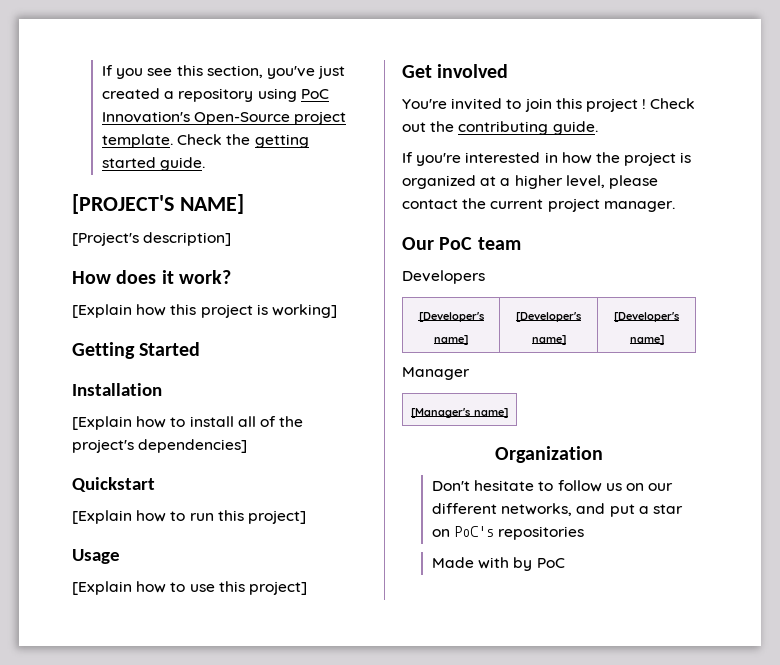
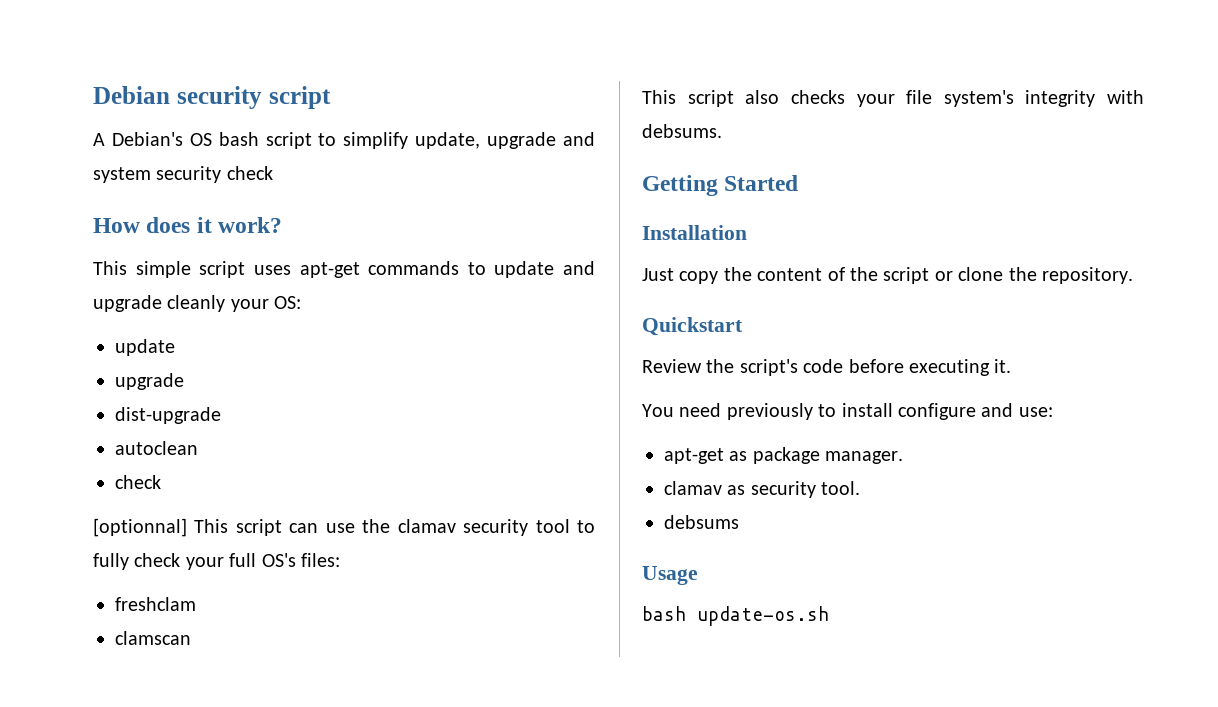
[101,65,346,79] [101,88,329,102] [101,111,347,125] [101,134,309,148] [101,157,206,171] [72,194,244,214] [72,232,232,246] [72,270,231,284] [72,304,337,318] [72,342,201,359] [72,383,162,396] [72,416,304,430] [72,439,248,453] [72,477,155,492] [72,510,306,524] [72,549,120,564] [72,581,307,595] [402,64,509,78] [402,98,696,112] [402,121,598,135] [402,152,692,166] [402,175,658,189] [402,198,675,212] [402,237,521,250] [402,270,485,284] [418,312,484,322] [434,335,468,345] [516,312,581,322] [531,335,566,345] [614,312,679,322] [629,335,664,345] [402,367,470,380] [410,408,509,418] [495,446,603,463] [431,480,674,492] [431,503,683,517] [431,526,585,540] [431,557,565,571] If you see this section, you've just created a repository using PoC Innovation's Open-Source project template. Check the getting started guide. // [PROJECT'S NAME] // [Project's description] // How does it work? // [Explain how this project is working] // Getting Started // Installation // [Explain how to install all of the project's dependencies] // Quickstart // [Explain how to run this project] // Usage // [Explain how to use this project] // Get involved // You're invited to join this project ! Check out the contributing guide. // If you're interested in how the project is organized at a higher level, please contact the current project manager. // Our PoC team // Developers // [Developer's name] | [Developer's name] | [Developer's name] // Manager // [Manager's name] // Organization // Don't hesitate to follow us on our different networks, and put a star on PoC's repositories // Made with by PoC -> [93,86,331,109] [93,132,595,149] [93,166,273,183] [93,217,283,233] [93,261,595,278] [93,295,302,312] [115,339,175,356] [115,373,184,390] [115,407,221,424] [115,441,198,455] [115,475,161,489] [93,518,596,537] [93,553,340,570] [115,597,196,611] [115,631,191,645] [642,90,1144,107] [642,124,722,138] [642,175,799,196] [642,225,747,240] [642,267,1133,284] [642,317,743,336] [642,359,1012,376] [642,403,1053,420] [664,447,904,464] [664,481,861,498] [664,515,739,529] [642,566,698,585] [642,606,829,626] Debian security script // A Debian's OS bash script to simplify update, upgrade and system security check // How does it work? // This simple script uses apt-get commands to update and upgrade cleanly your OS: // update // upgrade // dist-upgrade // autoclean // check // [optionnal] This script can use the clamav security tool to fully check your full OS's files: // freshclam // clamscan // This script also checks your file system's integrity with debsums. // Getting Started // Installation // Just copy the content of the script or clone the repository. // Quickstart // Review the script's code before executing it. // You need previously to install configure and use: // apt-get as package manager. // clamav as security tool. // debsums // Usage // bash update-os.sh

